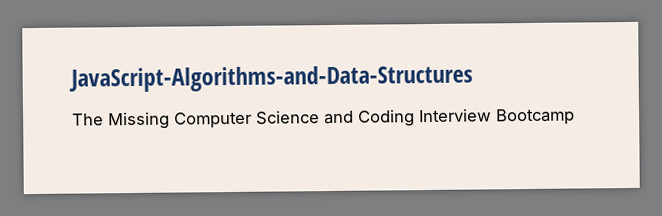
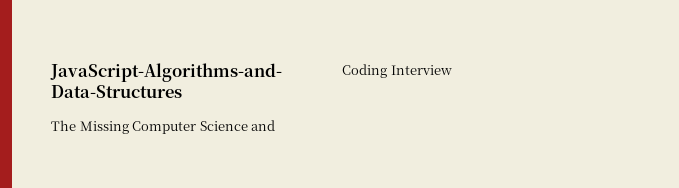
[496,108,575,126] Bootcamp -> (452, 70) none

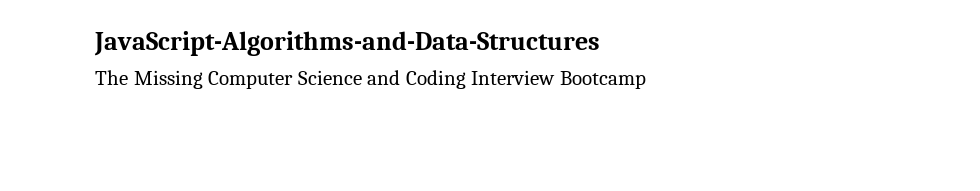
(452, 70) none -> [559,71,646,89] Bootcamp

